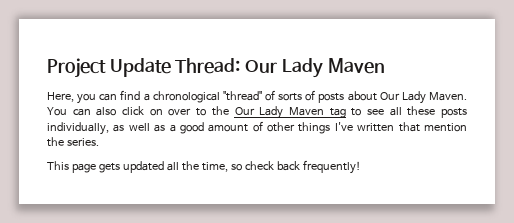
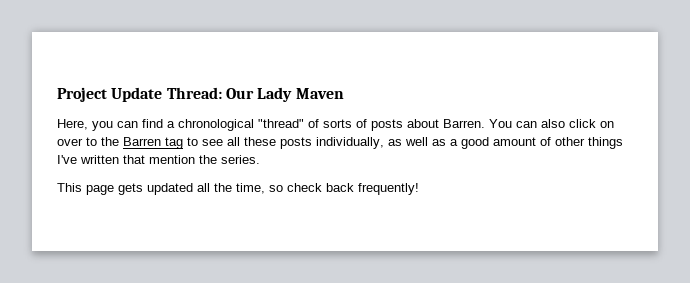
[379,91,468,104] Our Lady Maven. -> [443,119,485,128] Barren.
[234,106,324,119] Our Lady Maven -> [123,137,161,146] Barren

